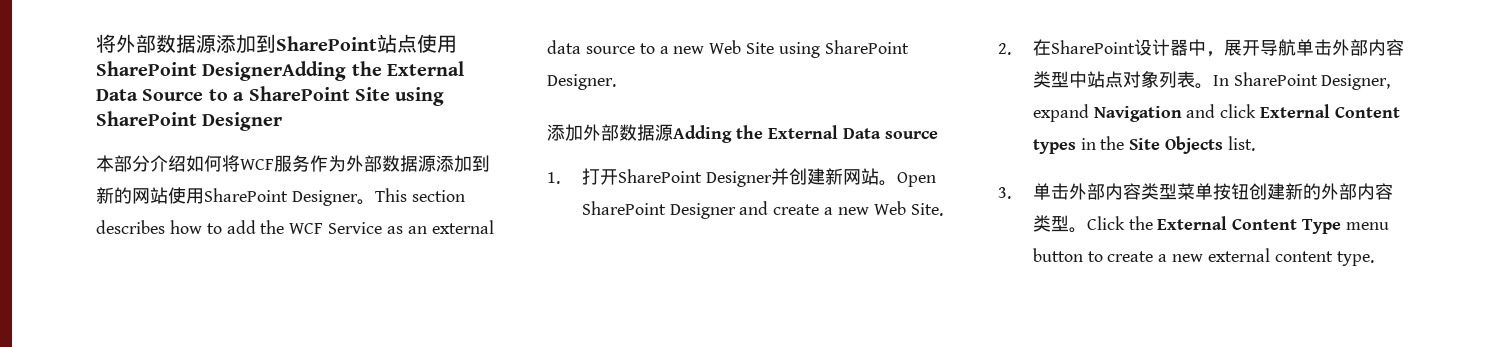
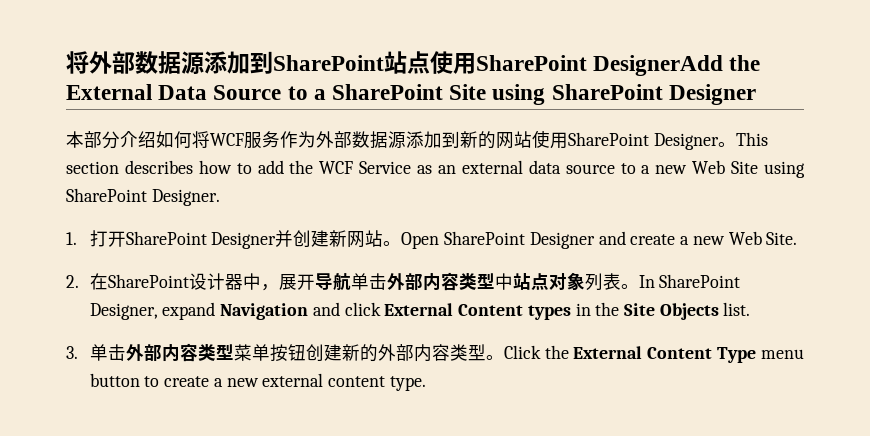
[202,61,347,81] DesignerAdding -> [593,55,724,76] DesignerAdd
[547,124,938,143] // 添加外部数据源Adding the External Data source -> (220, 197) none

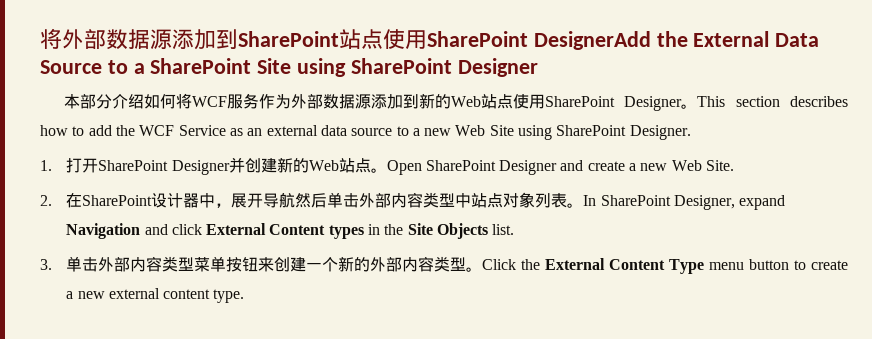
[496,131,532,149] 网站 -> [450,94,513,109] Web站点
[347,230,384,248] 网站 -> [292,158,371,173] 的Web站点
(351, 282) none -> [295,193,328,208] 然后
[305,344,342,362] 创建 -> [258,257,339,272] 来创建一个

